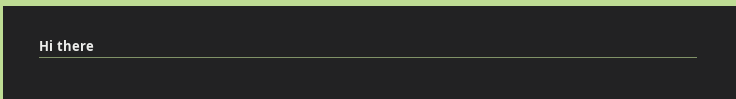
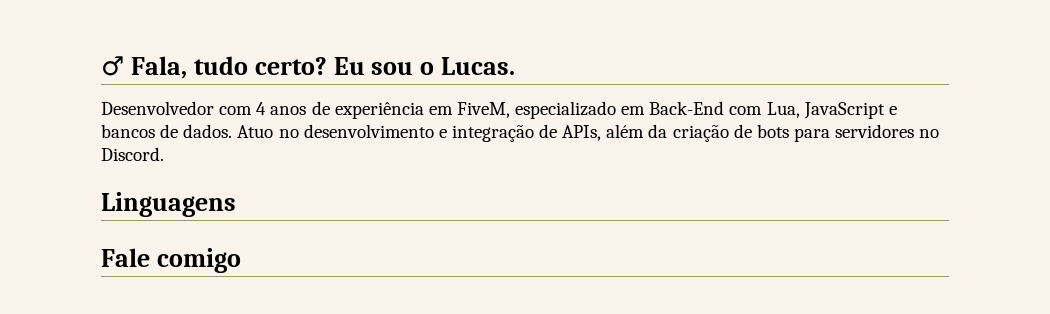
[39,40,94,51] Hi there -> [101,56,516,79] [101,101,897,119] [101,124,940,142] [101,147,164,161] [101,192,236,217] [101,248,241,273] ♂ Fala, tudo certo? Eu sou o Lucas. // Desenvolvedor com 4 anos de experiência em FiveM, especializado em Back-End com Lua, JavaScript e bancos de dados. Atuo no desenvolvimento e integração de APIs, além da criação de bots para servidores no Discord. // Linguagens // Fale comigo

